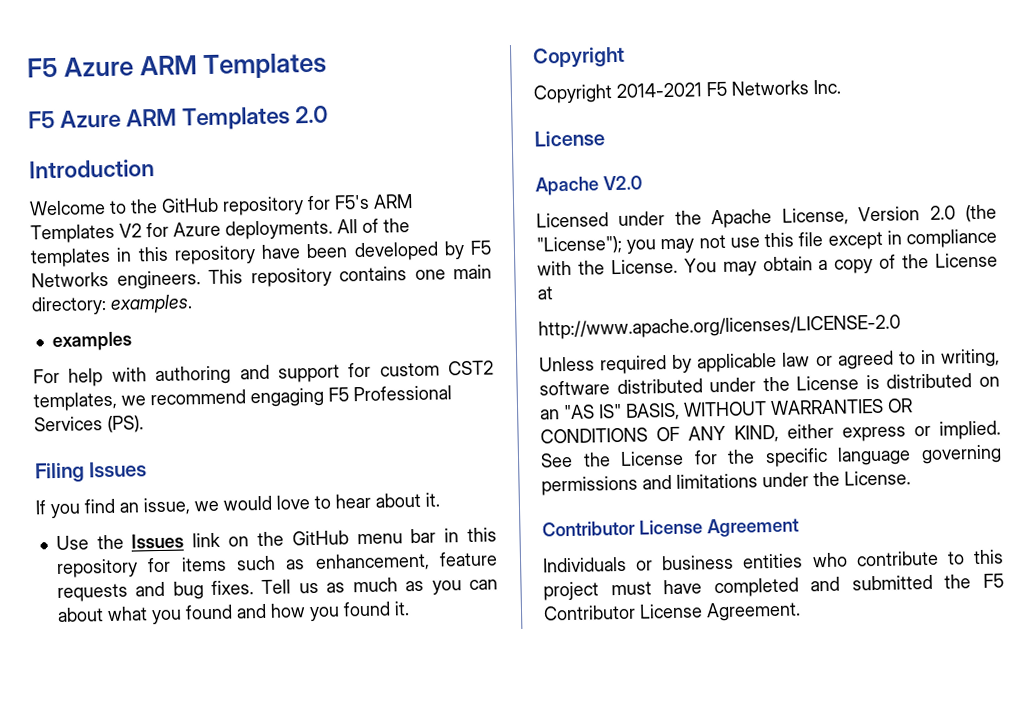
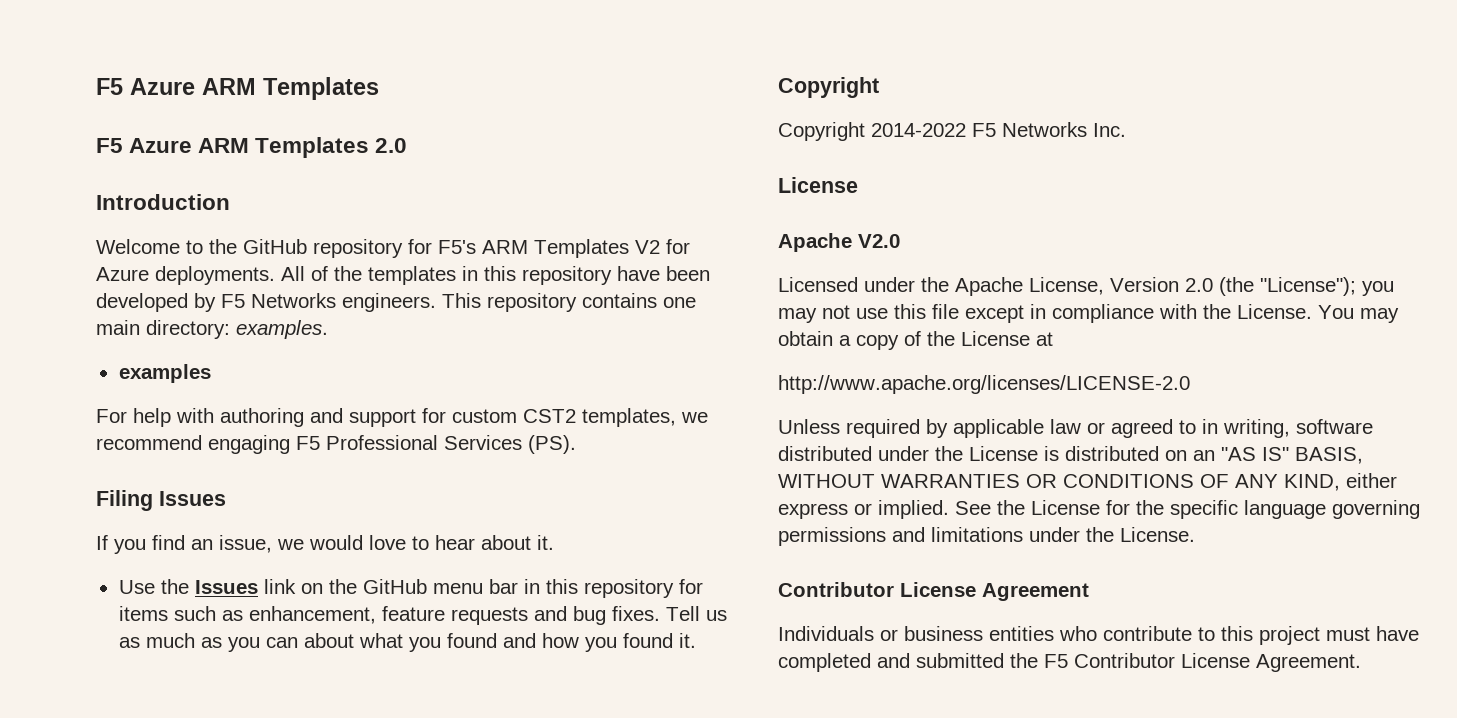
[616,82,702,98] 2014-2021 -> [871,123,966,137] 2014-2022

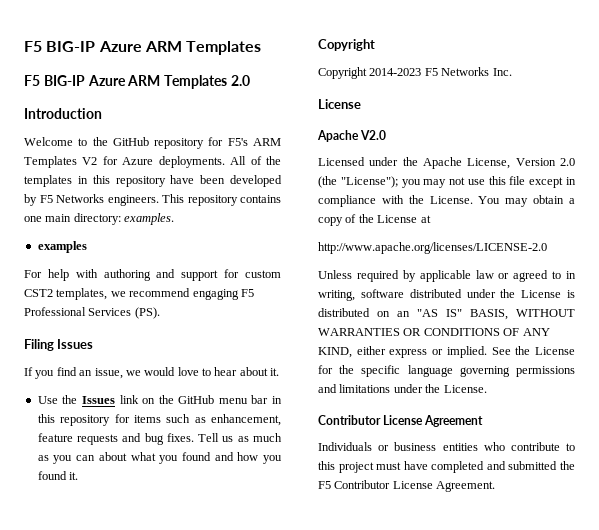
[96,78,123,95] F5 -> [24,41,96,52] F5 BIG-IP
(123, 145) none -> [43,75,85,86] BIG-IP
[871,123,966,137] 2014-2022 -> [369,68,422,76] 2014-2023

